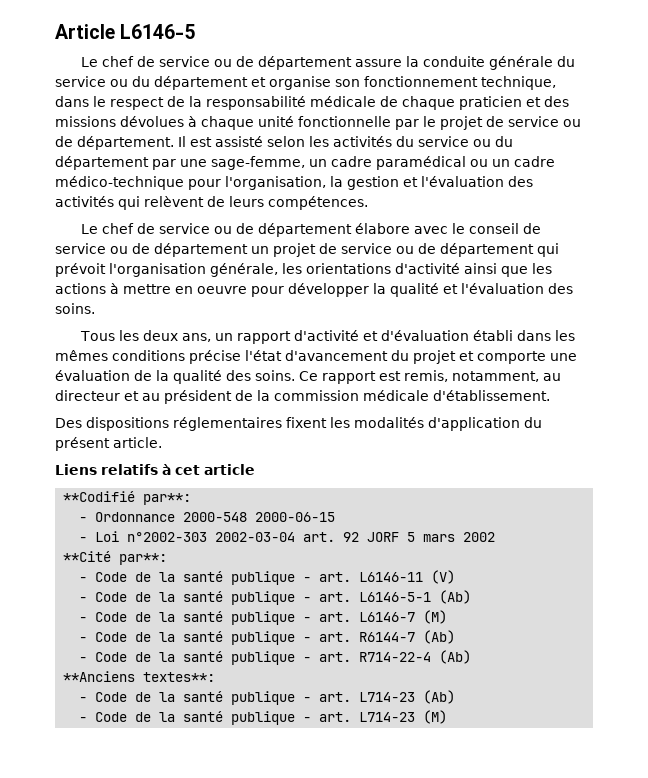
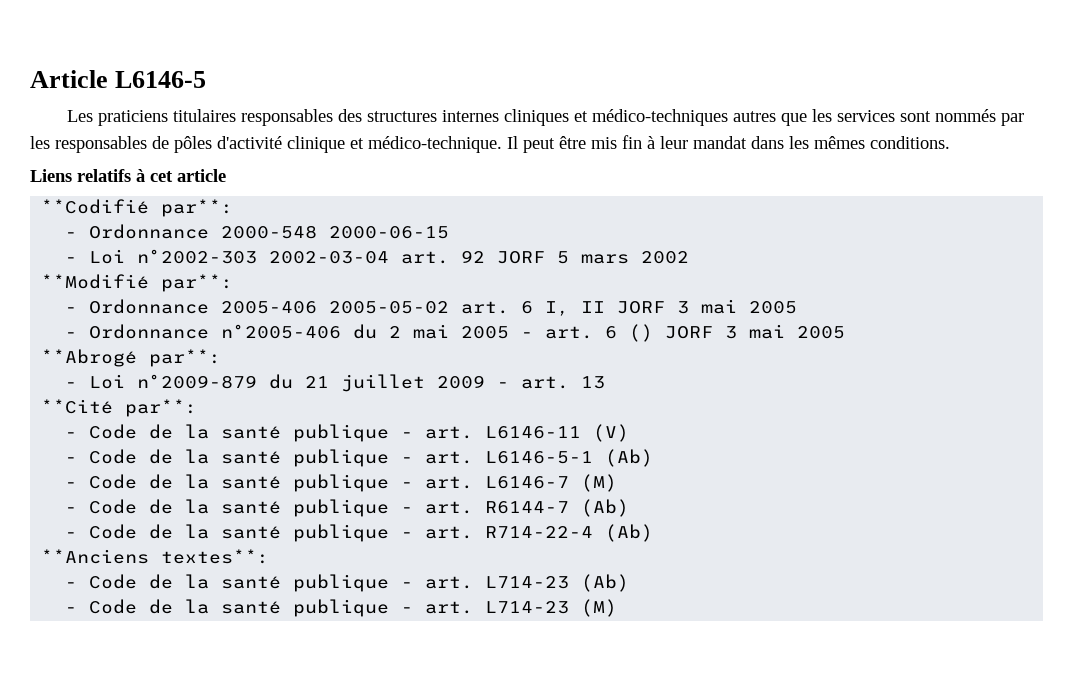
[80,56,575,70] [55,76,556,90] [55,96,569,110] [55,116,581,130] [55,136,513,150] [55,156,555,170] [55,176,533,190] [55,196,368,210] [80,223,541,237] [55,243,559,257] [55,263,552,277] [55,283,573,297] [55,303,95,314] [79,330,575,344] [55,350,577,364] [55,370,561,384] [55,390,550,404] [55,417,542,431] [55,437,162,451] Le chef de service ou de département assure la conduite générale du service ou du département et organise son fonctionnement technique, dans le respect de la responsabilité médicale de chaque praticien et des missions dévolues à chaque unité fonctionnelle par le projet de service ou de département. Il est assisté selon les activités du service ou du département par une sage-femme, un cadre paramédical ou un cadre médico-technique pour l'organisation, la gestion et l'évaluation des activités qui relèvent de leurs compétences. // Le chef de service ou de département élabore avec le conseil de service ou de département un projet de service ou de département qui prévoit l'organisation générale, les orientations d'activité ainsi que les actions à mettre en oeuvre pour développer la qualité et l'évaluation des soins. // Tous les deux ans, un rapport d'activité et d'évaluation établi dans les mêmes conditions précise l'état d'avancement du projet et comporte une évaluation de la qualité des soins. Ce rapport est remis, notamment, au directeur et au président de la commission médicale d'établissement. // Des dispositions réglementaires fixent les modalités d'application du présent article. -> [66,109,1024,126] [30,135,950,153] Les praticiens titulaires responsables des structures internes cliniques et médico-techniques autres que les services sont nommés par les responsables de pôles d'activité clinique et médico-technique. Il peut être mis fin à leur mandat dans les mêmes conditions.
(496, 537) none -> [41,274,234,292] [65,299,798,316] [65,324,846,342] [41,349,222,367] [65,374,606,392] // **Modifié par**: // - Ordonnance 2005-406 2005-05-02 art. 6 I, II JORF 3 mai 2005 // - Ordonnance n°2005-406 du 2 mai 2005 - art. 6 () JORF 3 mai 2005 // **Abrogé par**: // - Loi n°2009-879 du 21 juillet 2009 - art. 13

